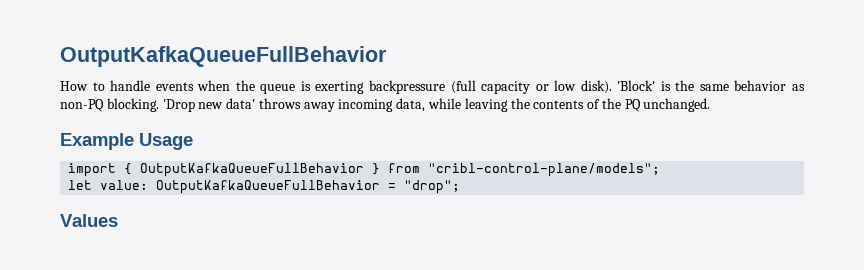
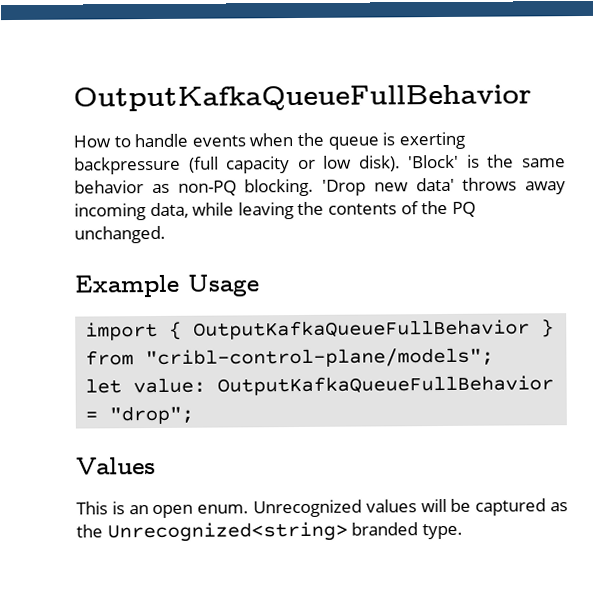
(118, 220) none -> [76,498,568,519] [76,521,463,543] // This is an open enum. Unrecognized values will be captured as the Unrecognized<string> branded type.

